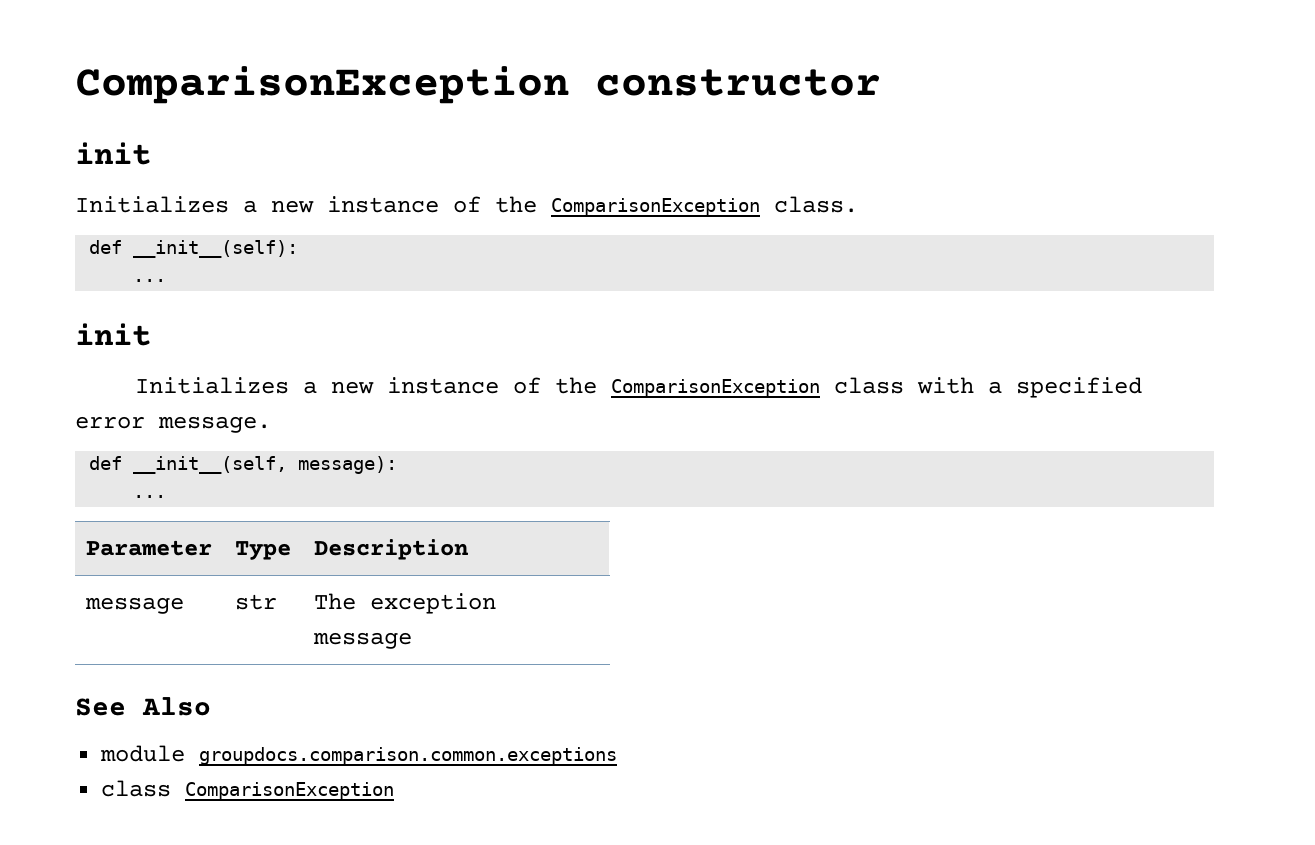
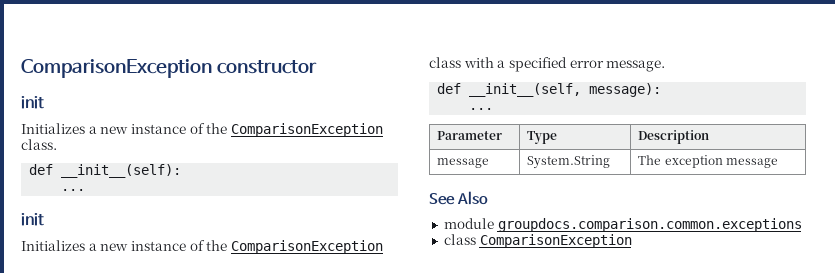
[235,594,278,610] str -> [527,155,611,169] System.String

